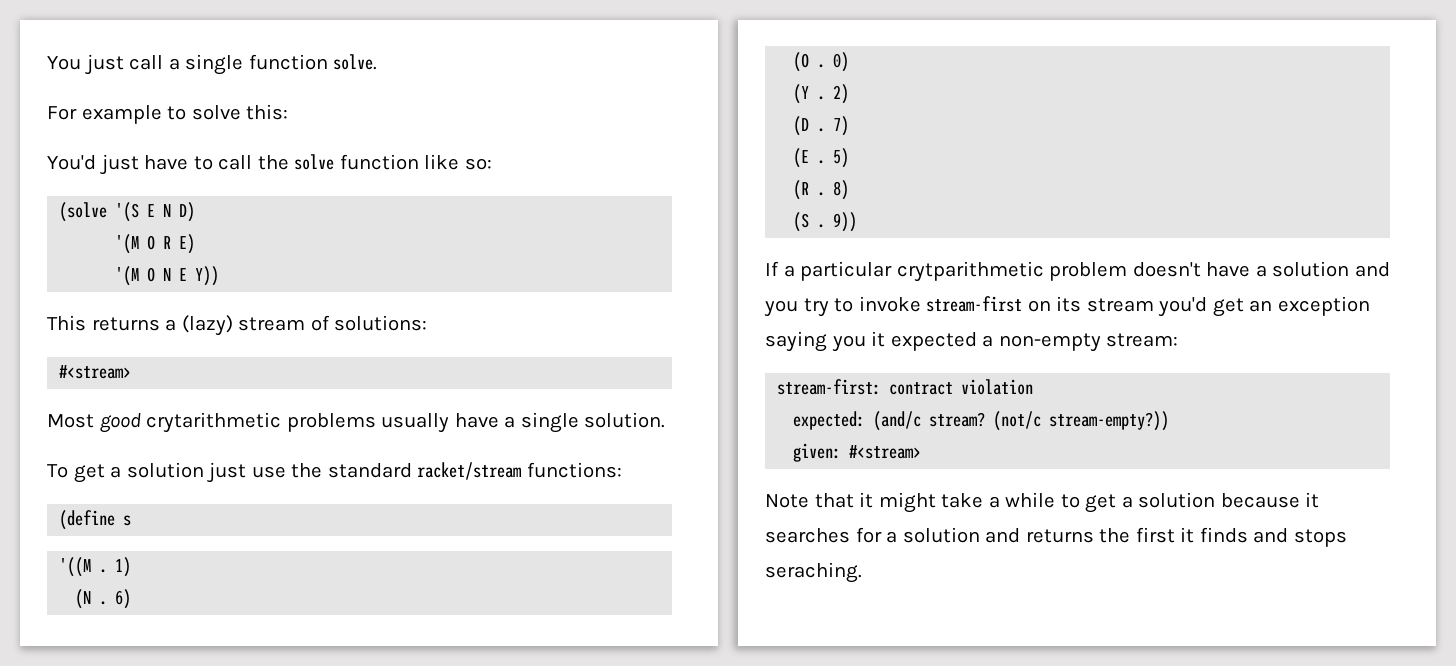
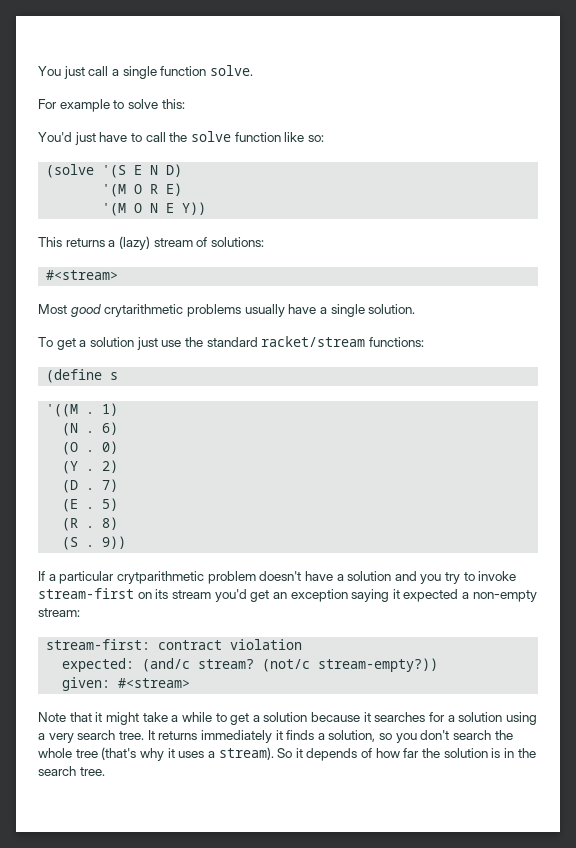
[831,335,866,352] you -> (390, 595) none
[985,527,1347,547] [765,562,862,583] and returns the first it finds and stops seraching. -> [505,712,537,725] [38,730,513,743] [38,747,536,761] [38,766,105,776] using a very search tree. It returns immediately it finds a solution, so you don't search the whole tree (that's why it uses a stream). So it depends of how far the solution is in the search tree.

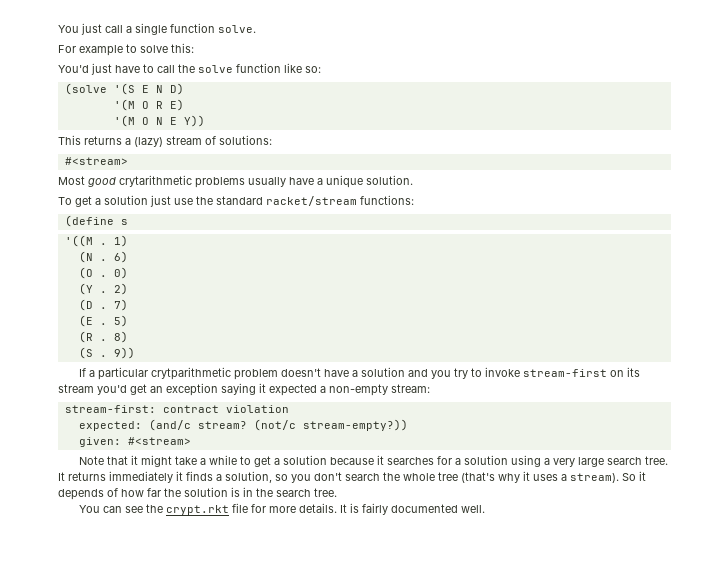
[330,304,365,317] single -> [326,175,363,188] unique
(74, 738) none -> [578,457,605,467] large
(105, 771) none -> [79,503,486,515] // You can see the crypt.rkt file for more details. It is fairly documented well.

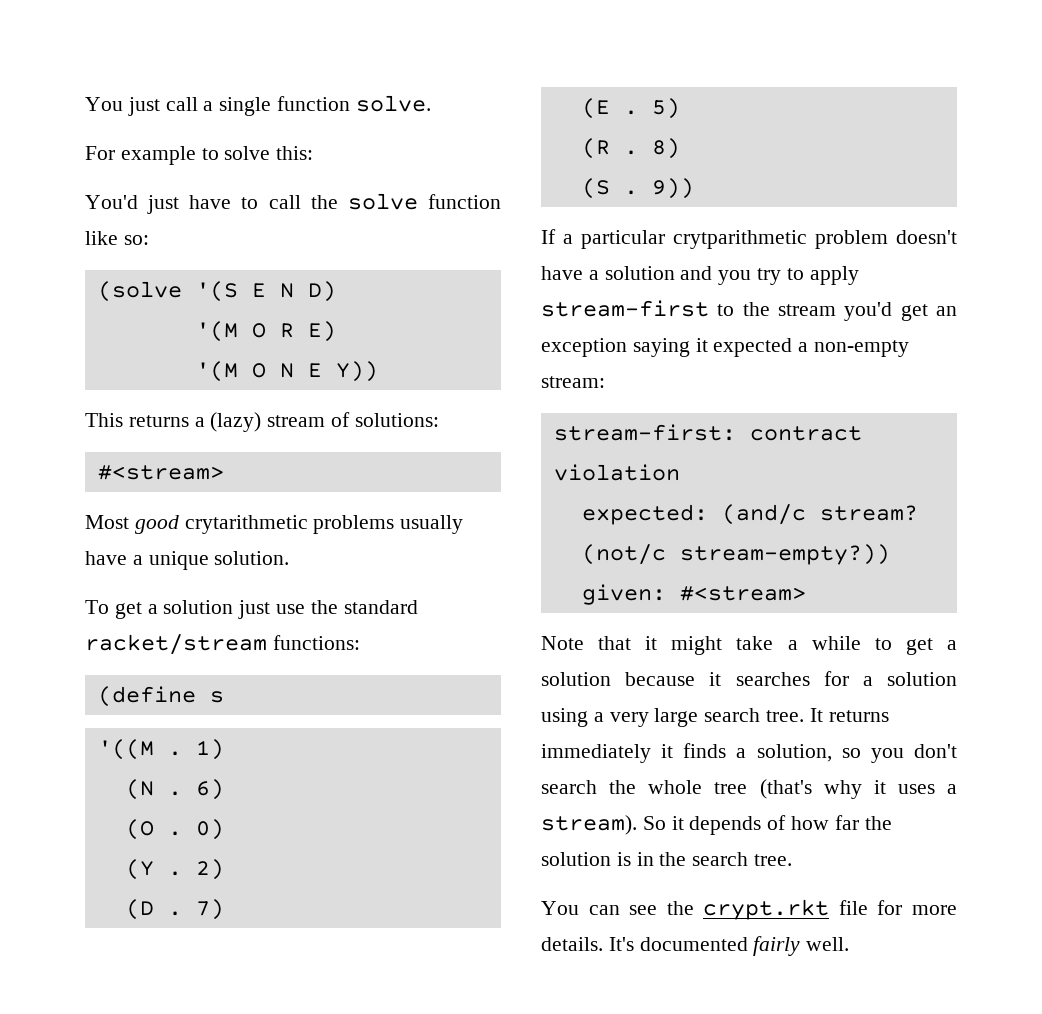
[485,367,641,377] invoke stream-first on its -> [809,266,859,285] [541,300,770,317] apply stream-first to the
[340,503,459,515] It is fairly documented -> [608,936,801,956] It's documented fairly

